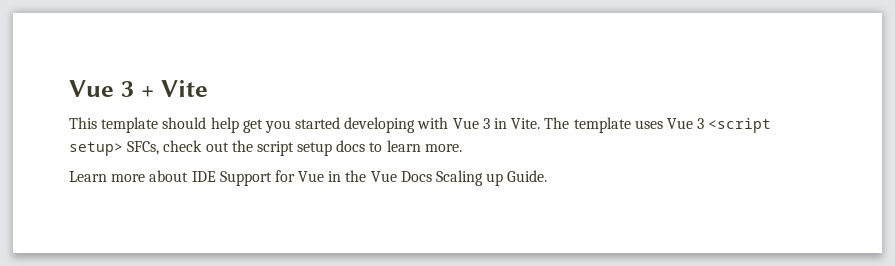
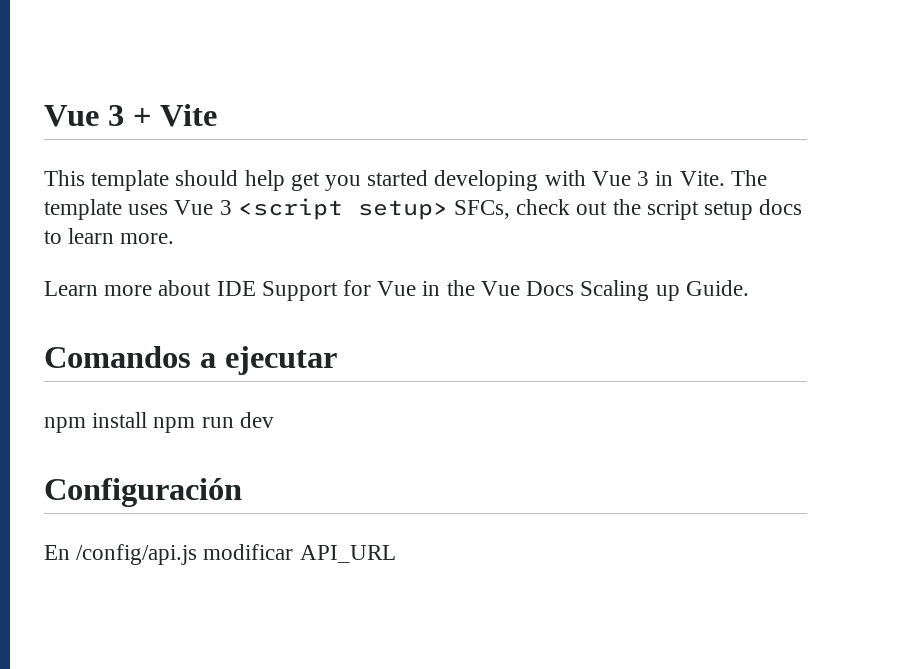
(548, 176) none -> [44,346,337,375] [44,412,274,433] [44,478,242,507] [44,544,396,565] // Comandos a ejecutar // npm install npm run dev // Configuración // En /config/api.js modificar API_URL

